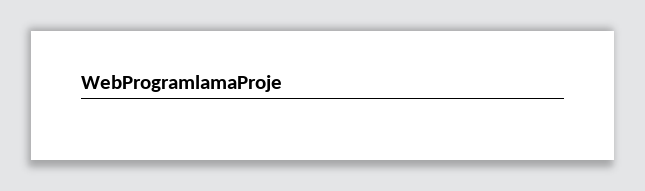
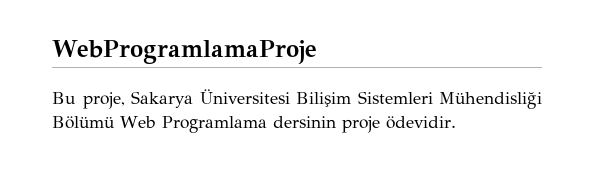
(282, 83) none -> [52,89,542,109] [52,116,456,133] // Bu proje, Sakarya Üniversitesi Bilişim Sistemleri Mühendisliği Bölümü Web Programlama dersinin proje ödevidir.

